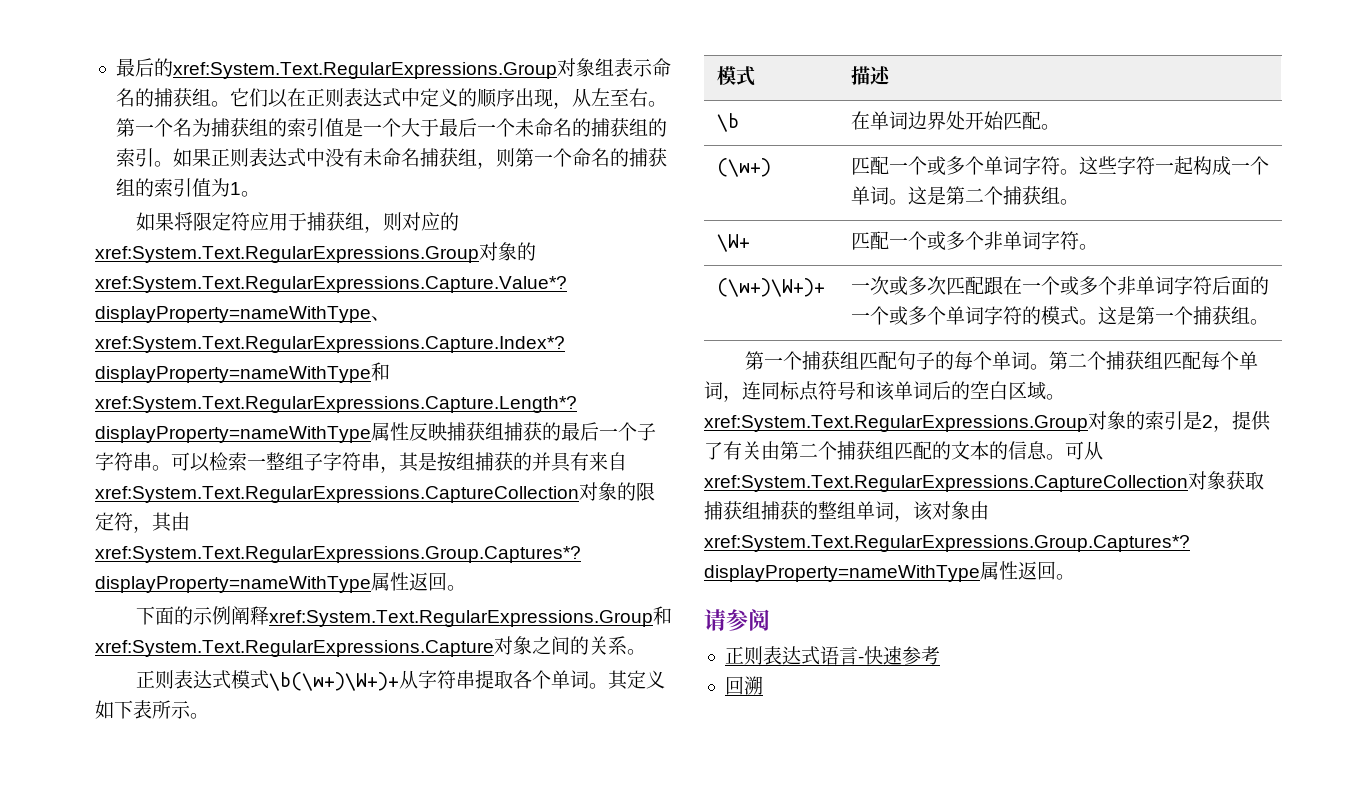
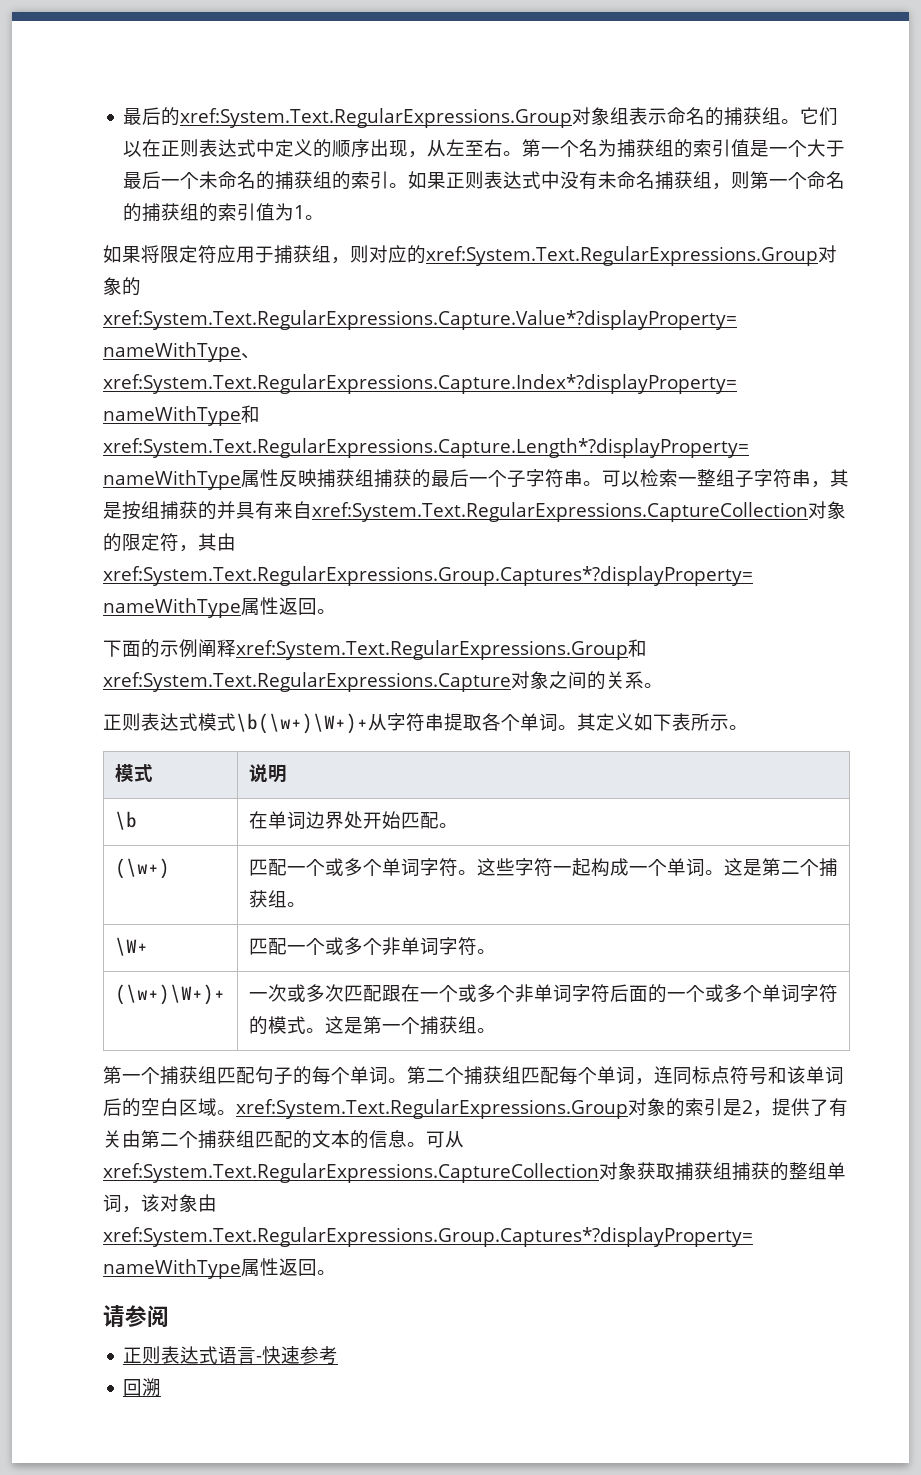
[850,66,891,85] 描述 -> [248,764,287,783] 说明

